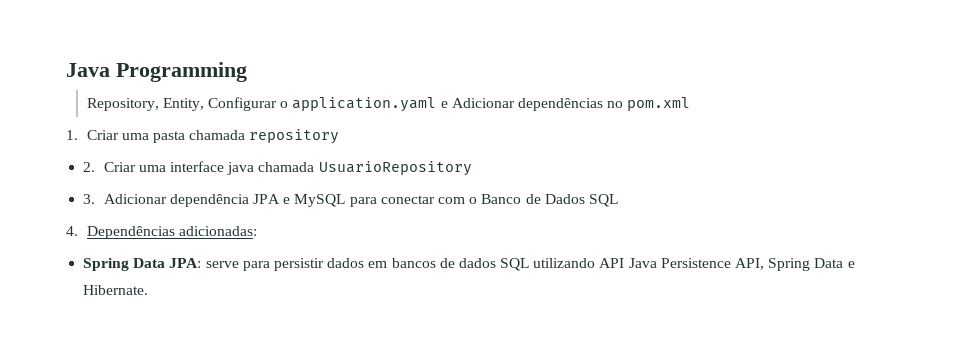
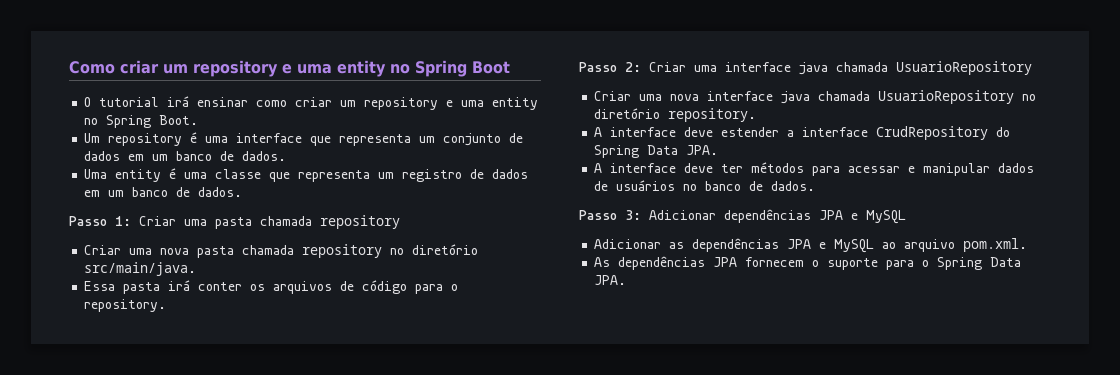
[66,62,247,82] [86,97,691,112] [66,130,78,140] Java Programming // Repository, Entity, Configurar o application.yaml e Adicionar dependências no pom.xml // 1. -> [69,60,510,77] [84,96,539,110] [84,115,199,128] [84,132,524,146] [84,151,287,161] [84,168,529,182] [84,187,243,197] [69,216,131,226] Como criar um repository e uma entity no Spring Boot // O tutorial irá ensinar como criar um repository e uma entity no Spring Boot. // Um repository é uma interface que representa um conjunto de dados em um banco de dados. // Uma entity é uma classe que representa um registro de dados em um banco de dados. // Passo 1:
[83,162,96,172] 2. -> [84,244,479,258] [84,262,197,276] [84,280,459,294] [84,299,167,312] [579,62,641,72] Criar uma nova pasta chamada repository no diretório src/main/java. // Essa pasta irá conter os arquivos de código para o repository. // Passo 2:
[83,194,618,207] [66,226,257,239] [83,258,855,271] [83,285,149,295] 3. Adicionar dependência JPA e MySQL para conectar com o Banco de Dados SQL // 4. Dependências adicionadas: // Spring Data JPA: serve para persistir dados em bancos de dados SQL utilizando API Java Persistence API, Spring Data e Hibernate. -> [594,90,1037,104] [594,108,757,122] [594,126,1011,140] [594,145,719,158] [594,162,1035,176] [594,180,816,191] [579,209,906,224] [594,238,1028,253] [594,256,1022,270] [594,275,627,285] Criar uma nova interface java chamada UsuarioRepository no diretório repository. // A interface deve estender a interface CrudRepository do Spring Data JPA. // A interface deve ter métodos para acessar e manipular dados de usuários no banco de dados. // Passo 3: Adicionar dependências JPA e MySQL // Adicionar as dependências JPA e MySQL ao arquivo pom.xml. // As dependências JPA fornecem o suporte para o Spring Data JPA.

